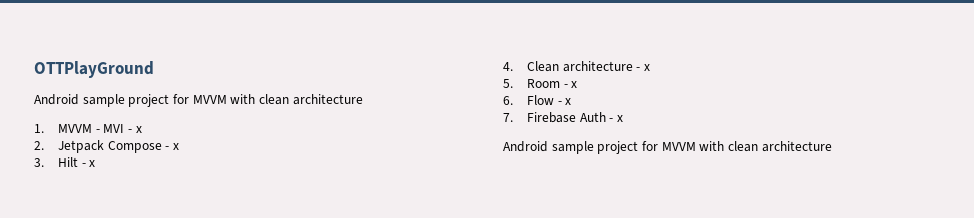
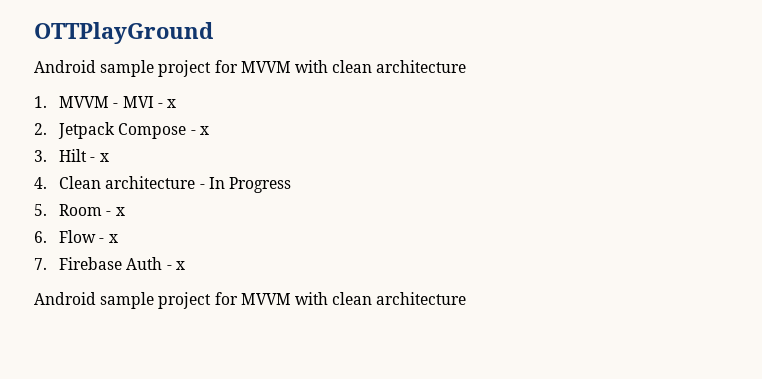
[644,64,651,71] x -> [208,177,291,193] In Progress

